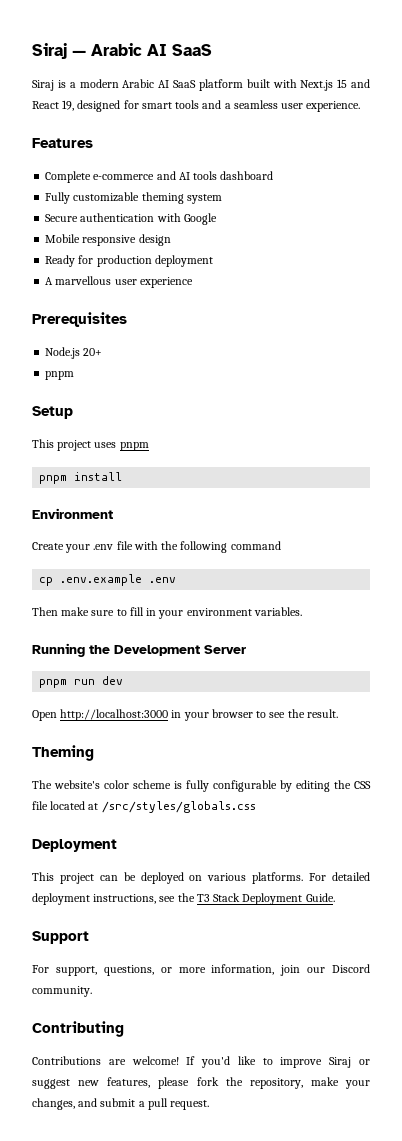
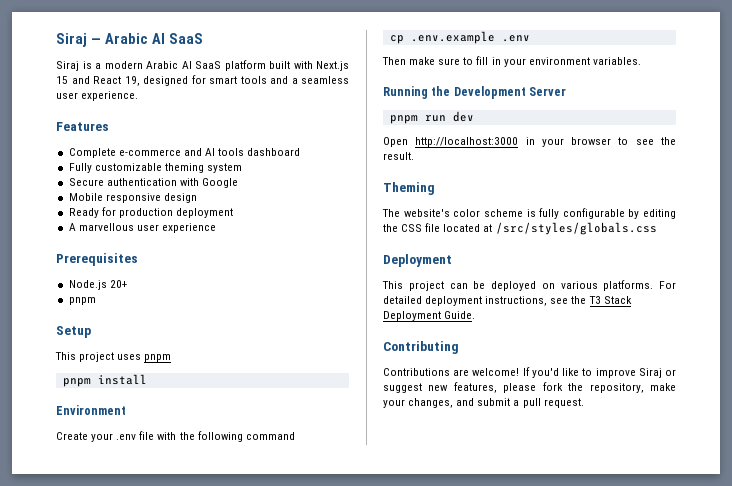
[32,931,89,944] [32,964,370,976] [32,986,92,997] // Support // For support, questions, or more information, join our Discord community. -> (476, 315) none

